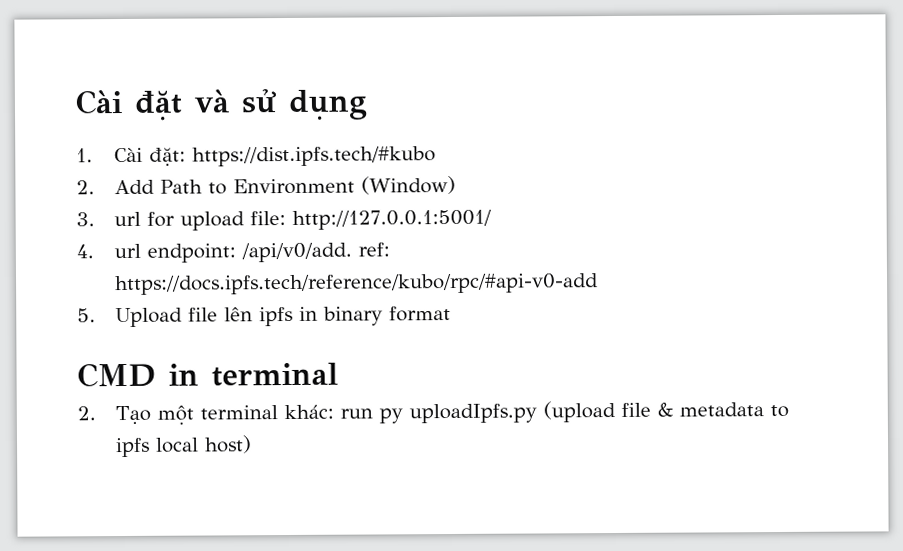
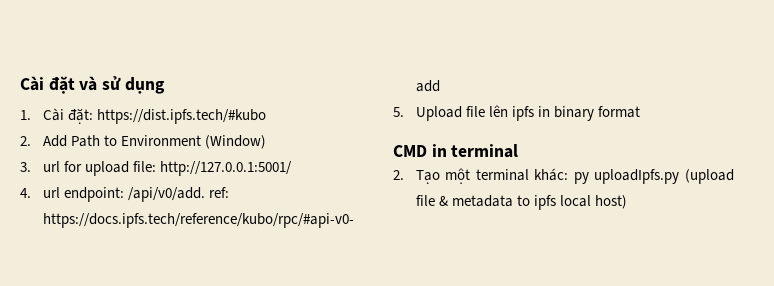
[339,408,373,419] run -> (569, 174) none

